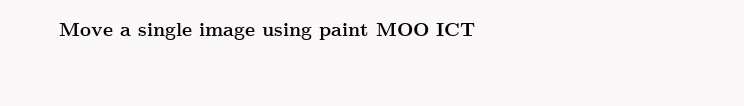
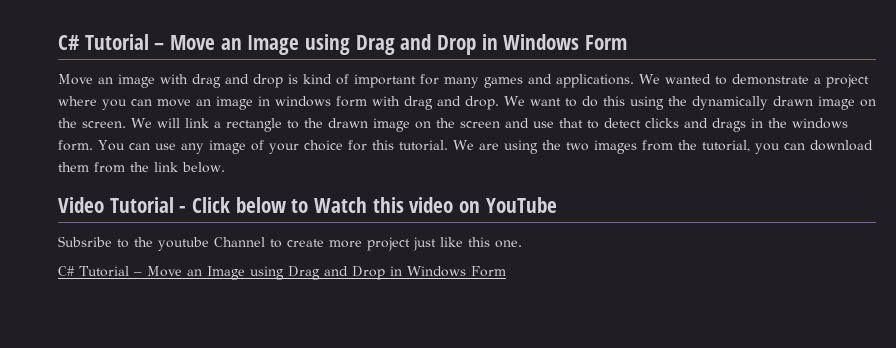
[59,22,475,40] Move a single image using paint MOO ICT -> [58,34,628,55] [58,74,869,88] [58,96,876,110] [58,118,848,132] [58,140,873,154] [58,162,225,173] [58,197,557,213] [58,236,522,251] [58,266,506,280] C# Tutorial – Move an Image using Drag and Drop in Windows Form // Move an image with drag and drop is kind of important for many games and applications. We wanted to demonstrate a project where you can move an image in windows form with drag and drop. We want to do this using the dynamically drawn image on the screen. We will link a rectangle to the drawn image on the screen and use that to detect clicks and drags in the windows form. You can use any image of your choice for this tutorial. We are using the two images from the tutorial, you can download them from the link below. // Video Tutorial - Click below to Watch this video on YouTube // Subsribe to the youtube Channel to create more project just like this one. // C# Tutorial – Move an Image using Drag and Drop in Windows Form

